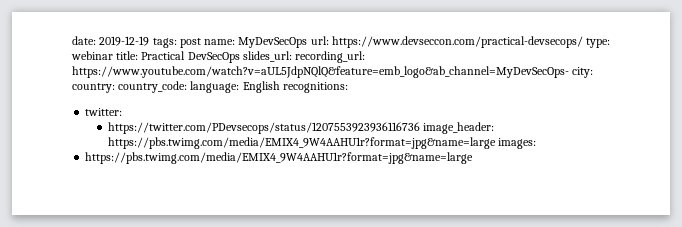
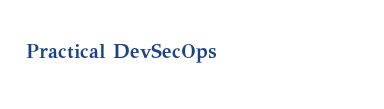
[72,36,610,48] [71,51,366,63] [72,66,594,78] [72,81,348,93] [85,108,123,116] [107,122,495,134] [107,137,537,149] [85,152,474,164] date: 2019-12-19 tags: post name: MyDevSecOps url: https://www.devseccon.com/practical-devsecops/ type: webinar title: Practical DevSecOps slides_url: recording_url: https://www.youtube.com/watch?v=aUL5JdpNQlQ&feature=emb_logo&ab_channel=MyDevSecOps- city: country: country_code: language: English recognitions: // twitter: // https://twitter.com/PDevsecops/status/1207553923936116736 image_header: https://pbs.twimg.com/media/EMIX4_9W4AAHU1r?format=jpg&name=large images: // https://pbs.twimg.com/media/EMIX4_9W4AAHU1r?format=jpg&name=large -> [26,43,217,63] Practical DevSecOps

